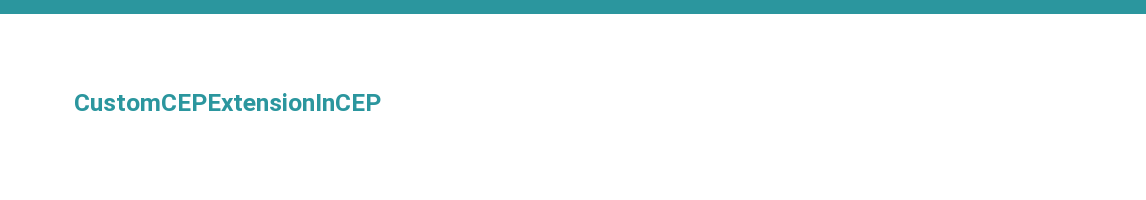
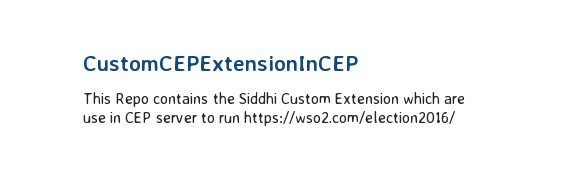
(381, 102) none -> [83,92,466,107] [83,111,456,126] // This Repo contains the Siddhi Custom Extension which are use in CEP server to run https://wso2.com/election2016/

